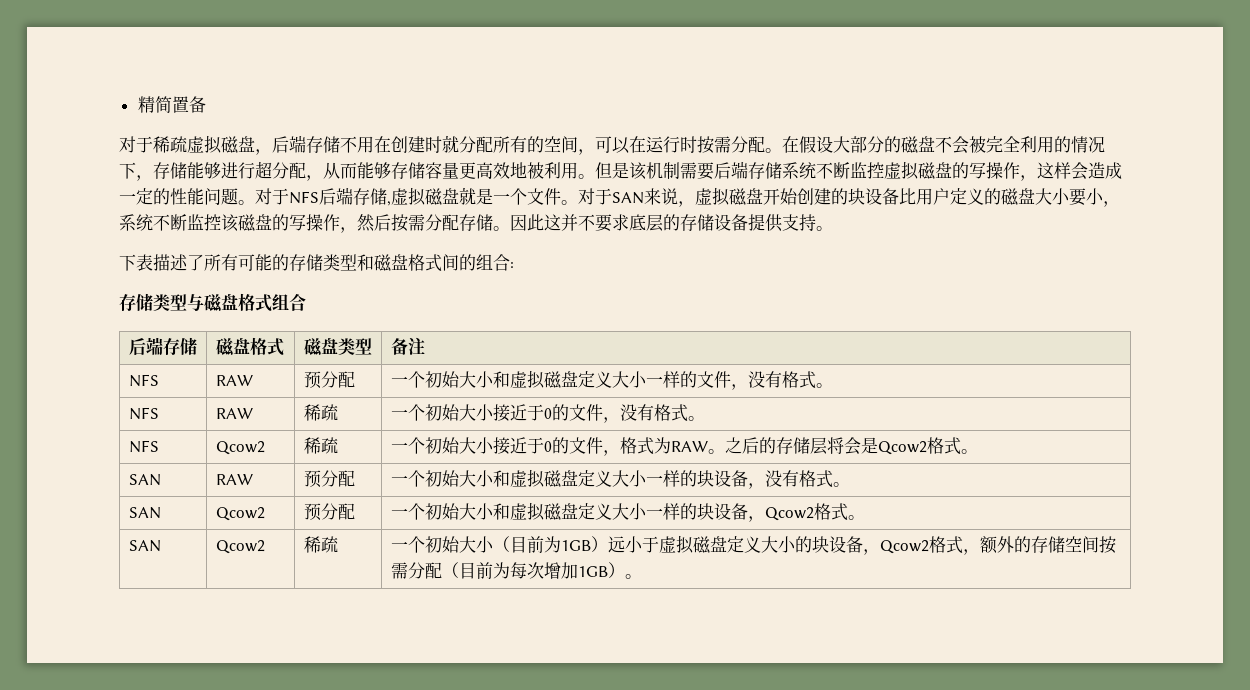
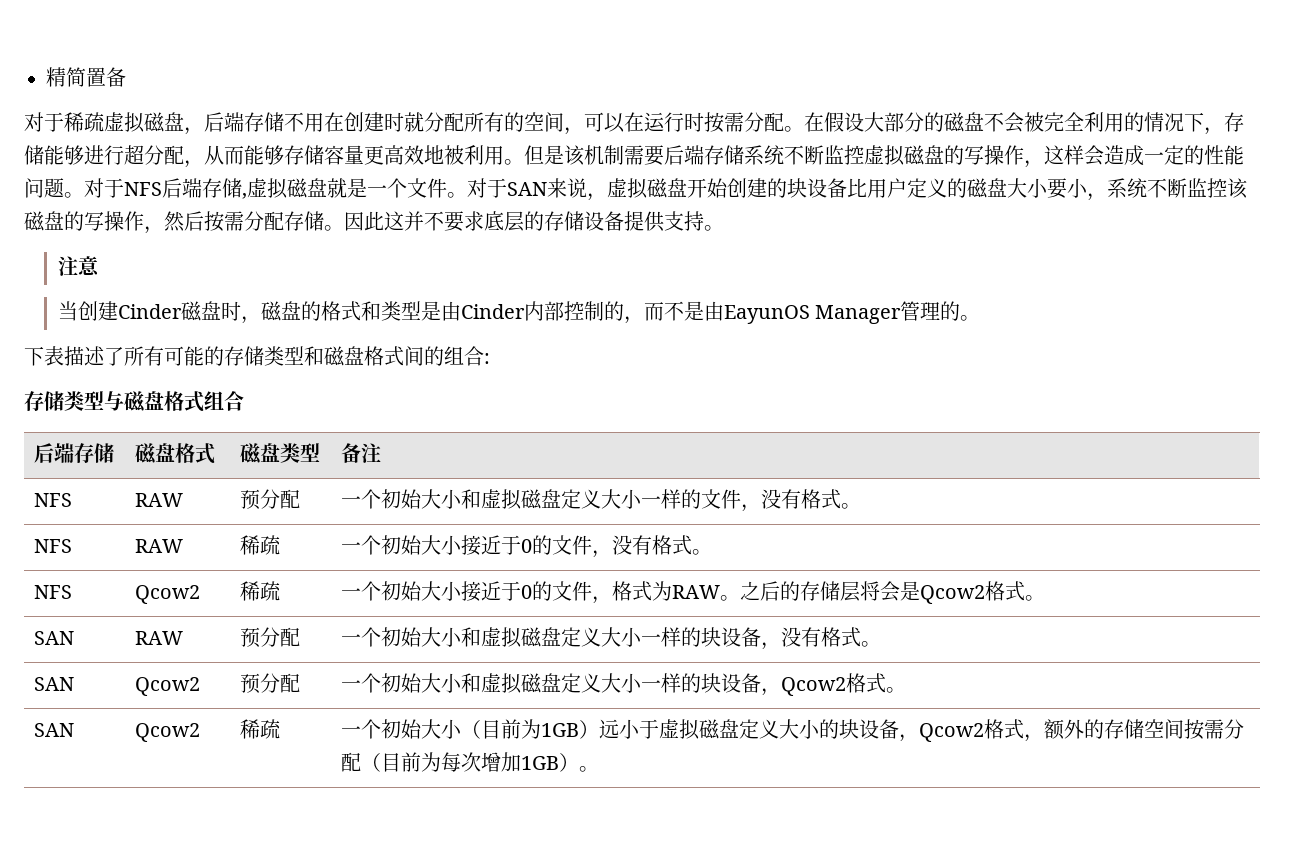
(833, 228) none -> [57,256,99,276] [57,301,980,324] // 注意 // 当创建Cinder磁盘时，磁盘的格式和类型是由Cinder内部控制的，而不是由EayunOS Manager管理的。

